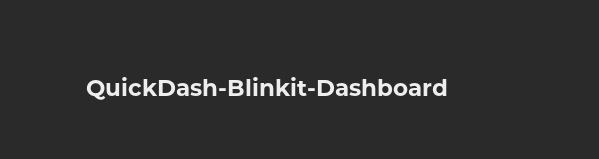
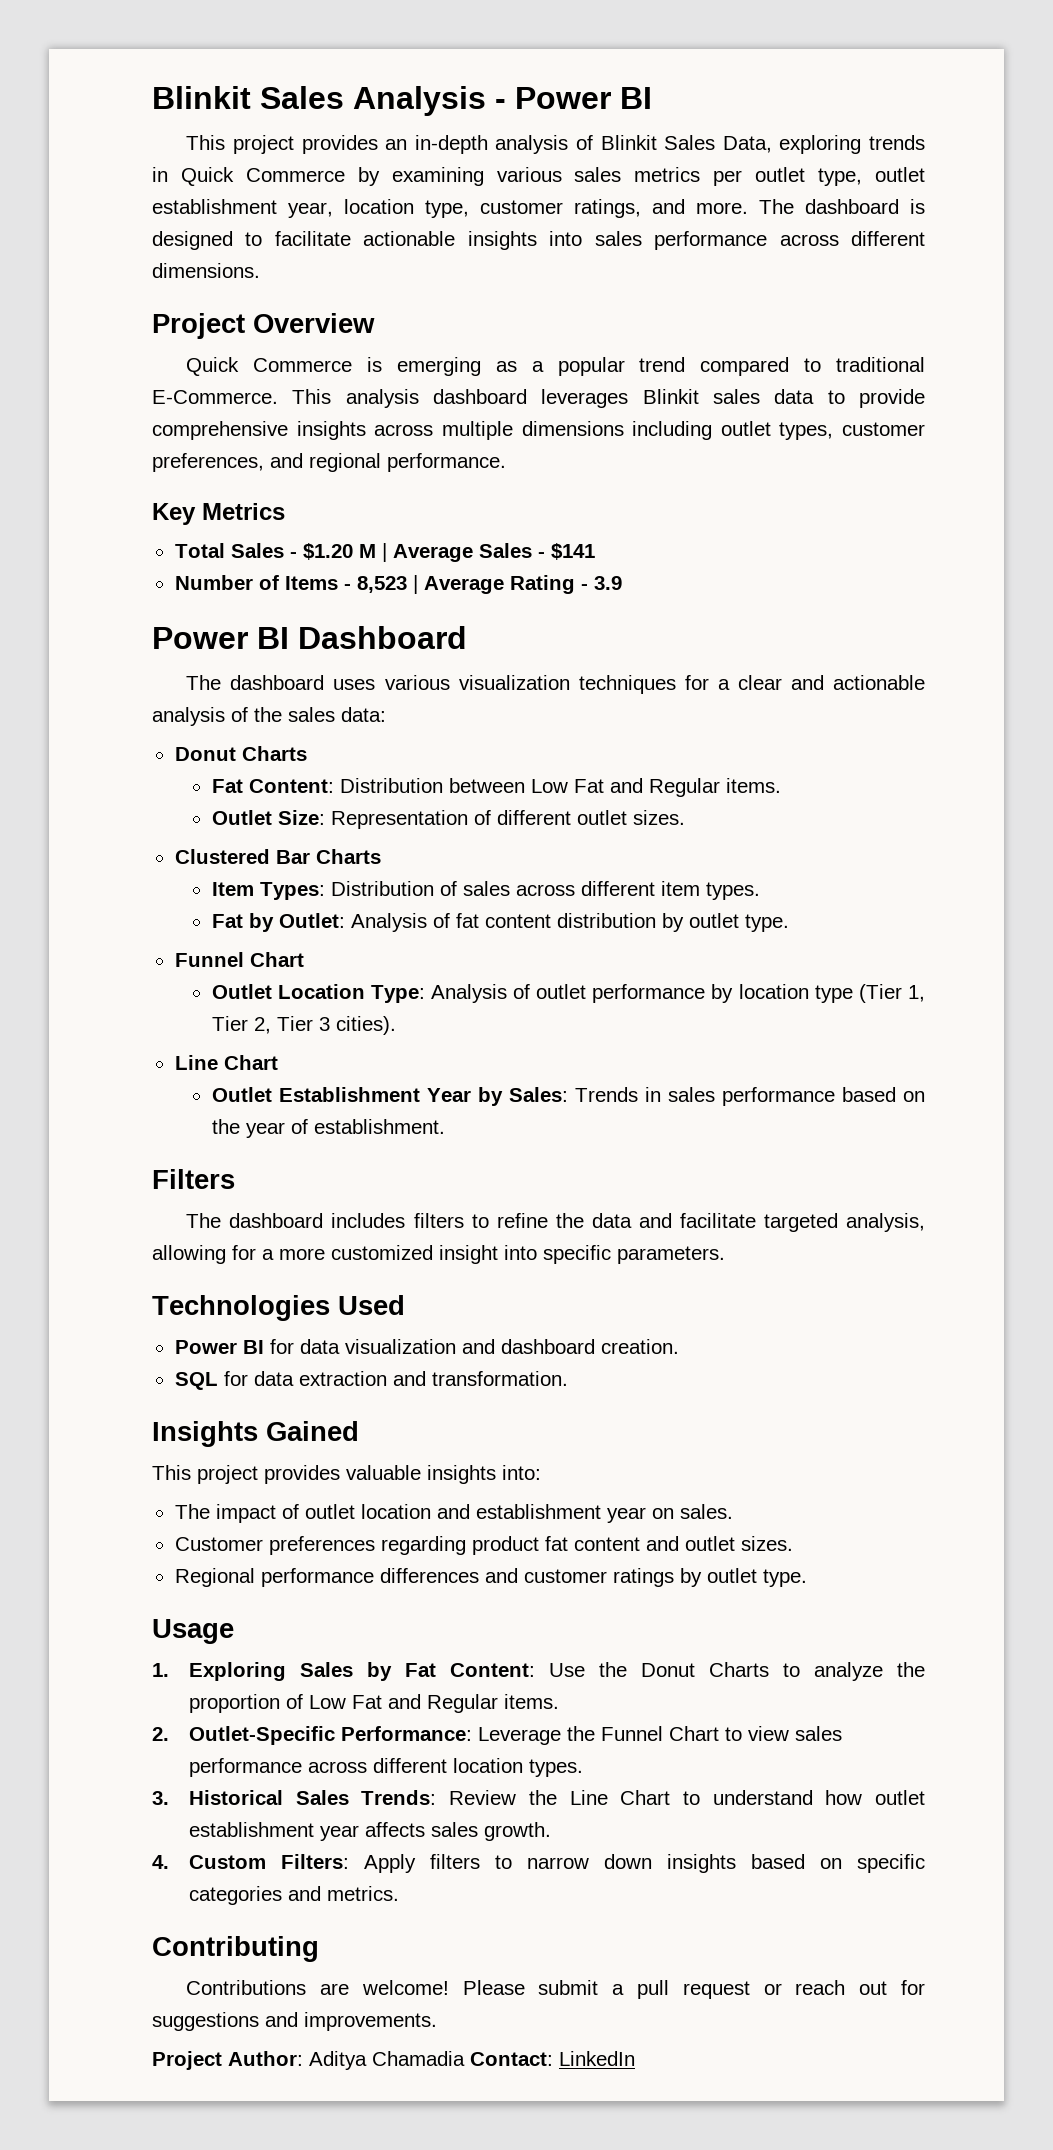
[86,77,448,100] QuickDash-Blinkit-Dashboard -> [152,86,652,116] [186,135,926,154] [152,167,925,186] [152,199,925,218] [152,231,926,250] [152,263,260,278] [152,313,375,339] [186,357,925,376] [152,389,926,408] [152,421,925,440] [152,453,506,472] [152,503,285,525] [174,543,595,562] [174,575,622,594] [152,626,467,649] [186,675,925,694] [152,707,386,726] [174,746,307,761] [211,778,781,797] [211,810,685,829] [174,849,381,864] [211,881,760,900] [211,913,789,932] [174,952,304,967] [211,984,925,1003] [211,1016,396,1035] [174,1055,278,1070] [211,1087,925,1106] [211,1119,445,1138] [152,1169,235,1189] [186,1213,925,1232] [152,1245,725,1264] [152,1295,405,1321] [174,1339,679,1354] [174,1371,568,1390] [152,1421,359,1447] [152,1465,541,1484] [174,1504,733,1523] [174,1536,793,1555] [174,1568,807,1587] [152,1619,234,1644] [152,1662,925,1681] [189,1694,560,1713] [152,1726,843,1745] [189,1758,584,1777] [152,1790,926,1805] [189,1822,552,1841] [152,1854,925,1873] [189,1886,400,1905] [152,1936,319,1962] [186,1980,925,1999] [152,2012,437,2031] [152,2051,635,2070] Blinkit Sales Analysis - Power BI // This project provides an in-depth analysis of Blinkit Sales Data, exploring trends in Quick Commerce by examining various sales metrics per outlet type, outlet establishment year, location type, customer ratings, and more. The dashboard is designed to facilitate actionable insights into sales performance across different dimensions. // Project Overview // Quick Commerce is emerging as a popular trend compared to traditional E-Commerce. This analysis dashboard leverages Blinkit sales data to provide comprehensive insights across multiple dimensions including outlet types, customer preferences, and regional performance. // Key Metrics // Total Sales - $1.20 M | Average Sales - $141 // Number of Items - 8,523 | Average Rating - 3.9 // Power BI Dashboard // The dashboard uses various visualization techniques for a clear and actionable analysis of the sales data: // Donut Charts // Fat Content: Distribution between Low Fat and Regular items. // Outlet Size: Representation of different outlet sizes. // Clustered Bar Charts // Item Types: Distribution of sales across different item types. // Fat by Outlet: Analysis of fat content distribution by outlet type. // Funnel Chart // Outlet Location Type: Analysis of outlet performance by location type (Tier 1, Tier 2, Tier 3 cities). // Line Chart // Outlet Establishment Year by Sales: Trends in sales performance based on the year of establishment. // Filters // The dashboard includes filters to refine the data and facilitate targeted analysis, allowing for a more customized insight into specific parameters. // Technologies Used // Power BI for data visualization and dashboard creation. // SQL for data extraction and transformation. // Insights Gained // This project provides valuable insights into: // The impact of outlet location and establishment year on sales. // Customer preferences regarding product fat content and outlet sizes. // Regional performance differences and customer ratings by outlet type. // Usage // 1. Exploring Sales by Fat Content: Use the Donut Charts to analyze the proportion of Low Fat and Regular items. // 2. Outlet-Specific Performance: Leverage the Funnel Chart to view sales performance across different location types. // 3. Historical Sales Trends: Review the Line Chart to understand how outlet establishment year affects sales growth. // 4. Custom Filters: Apply filters to narrow down insights based on specific categories and metrics. // Contributing // Contributions are welcome! Please submit a pull request or reach out for suggestions and improvements. // Project Author: Aditya Chamadia Contact: LinkedIn

